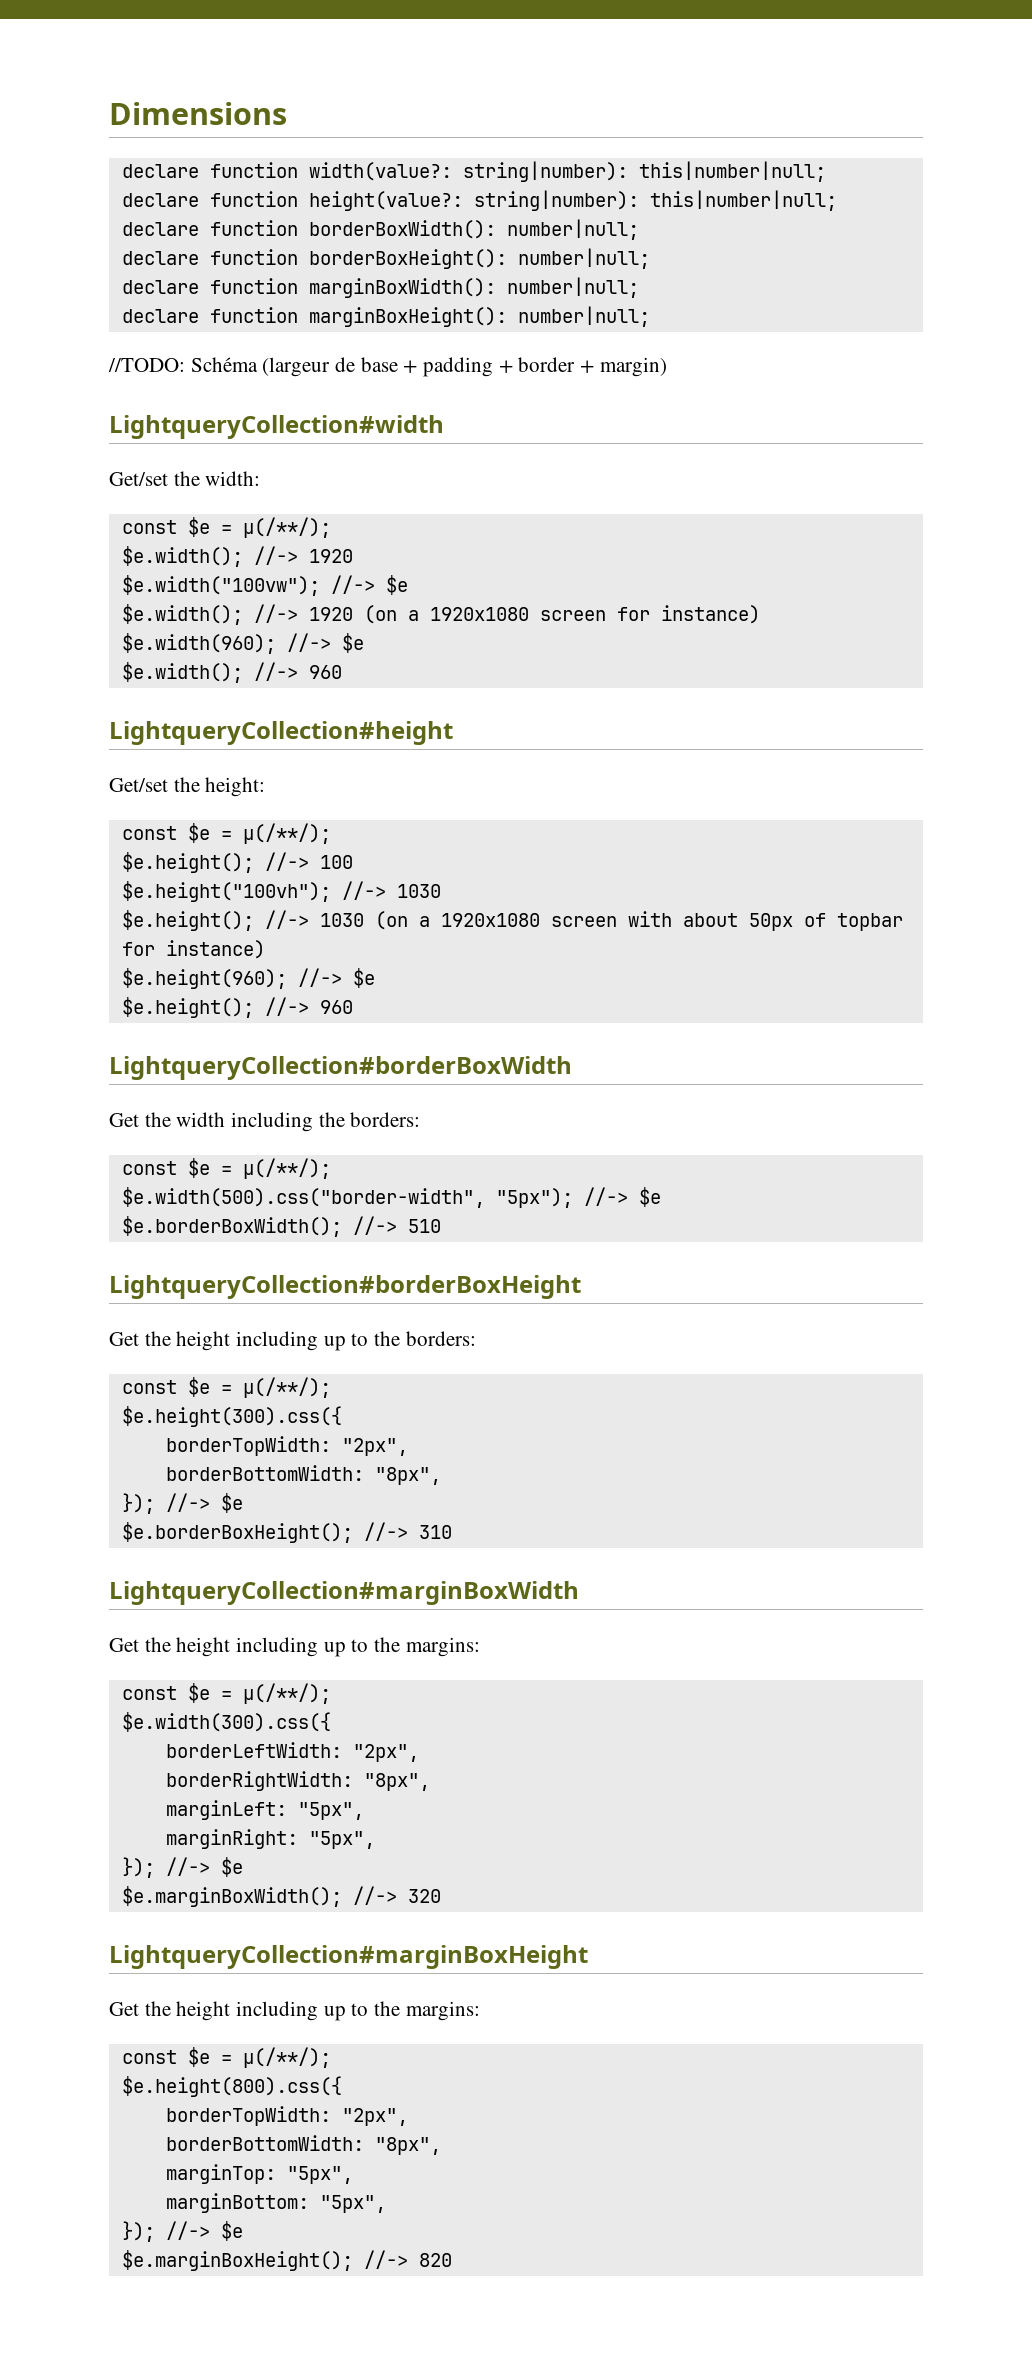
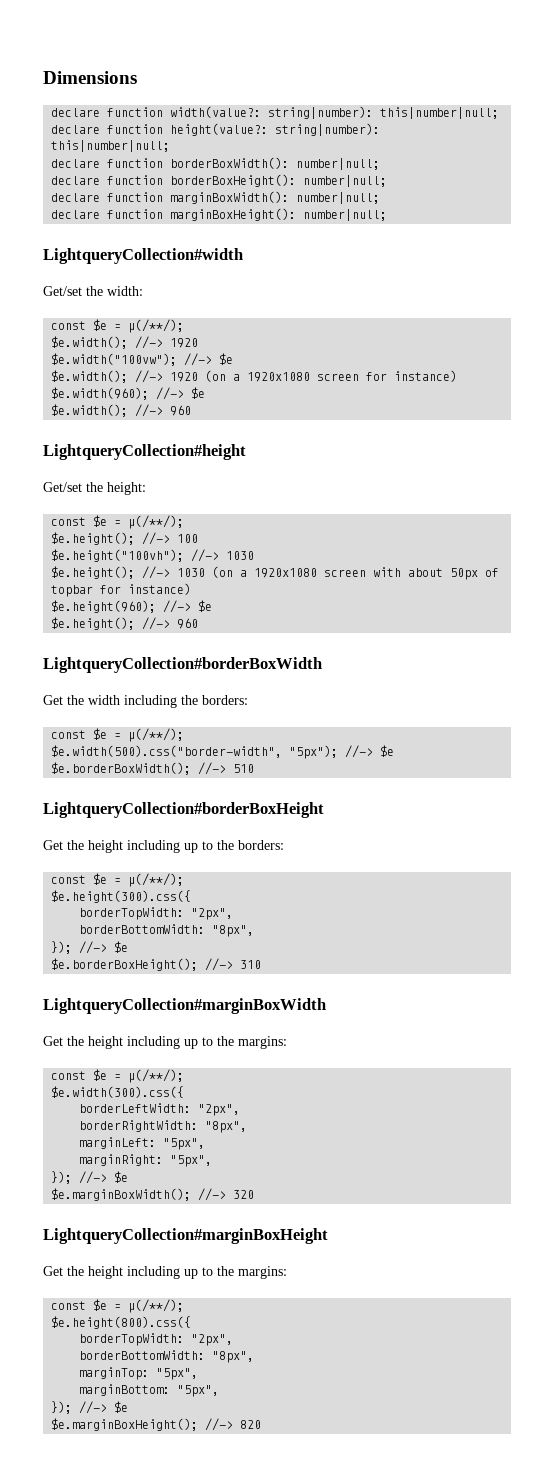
[108,357,667,377] // //TODO: Schéma (largeur de base + padding + border + margin) -> (388, 215) none

